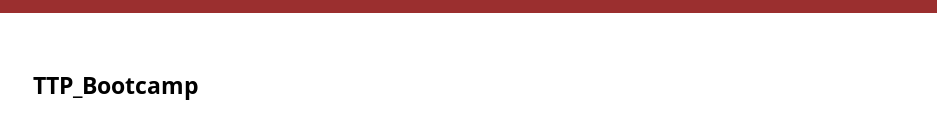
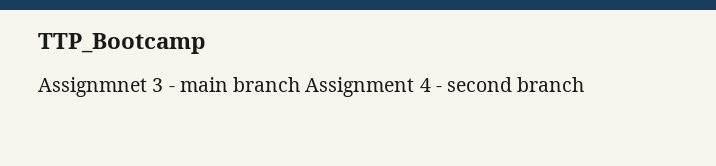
(199, 88) none -> [38,77,585,97] // Assignmnet 3 - main branch Assignment 4 - second branch

